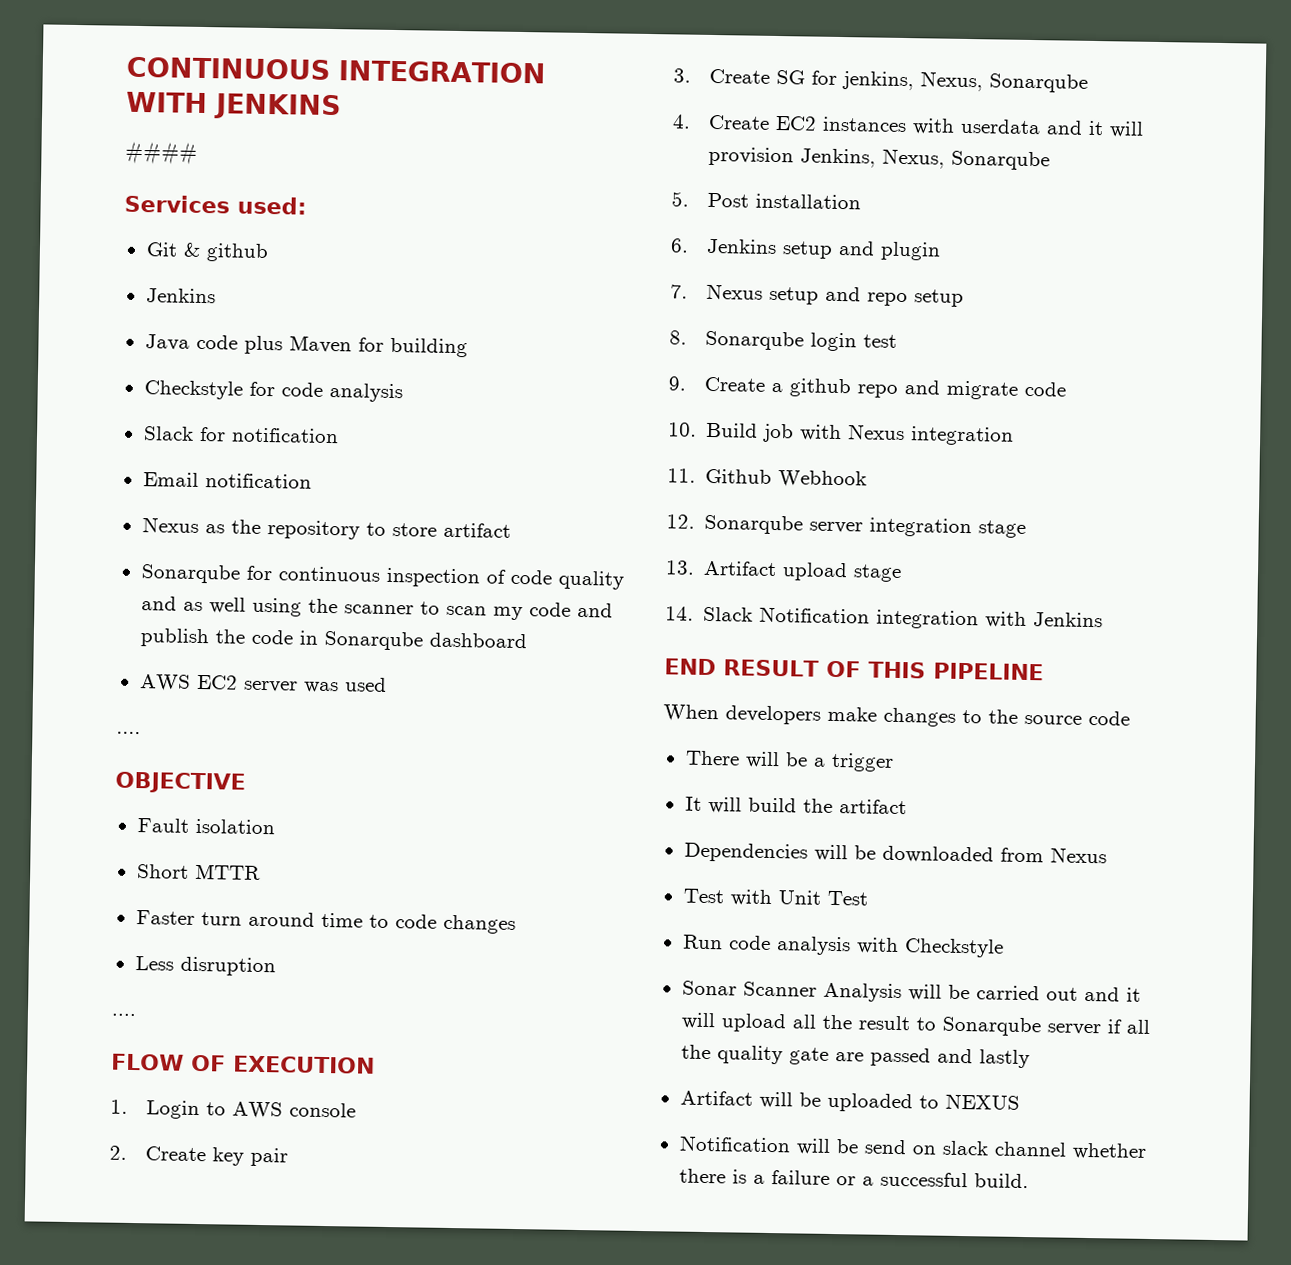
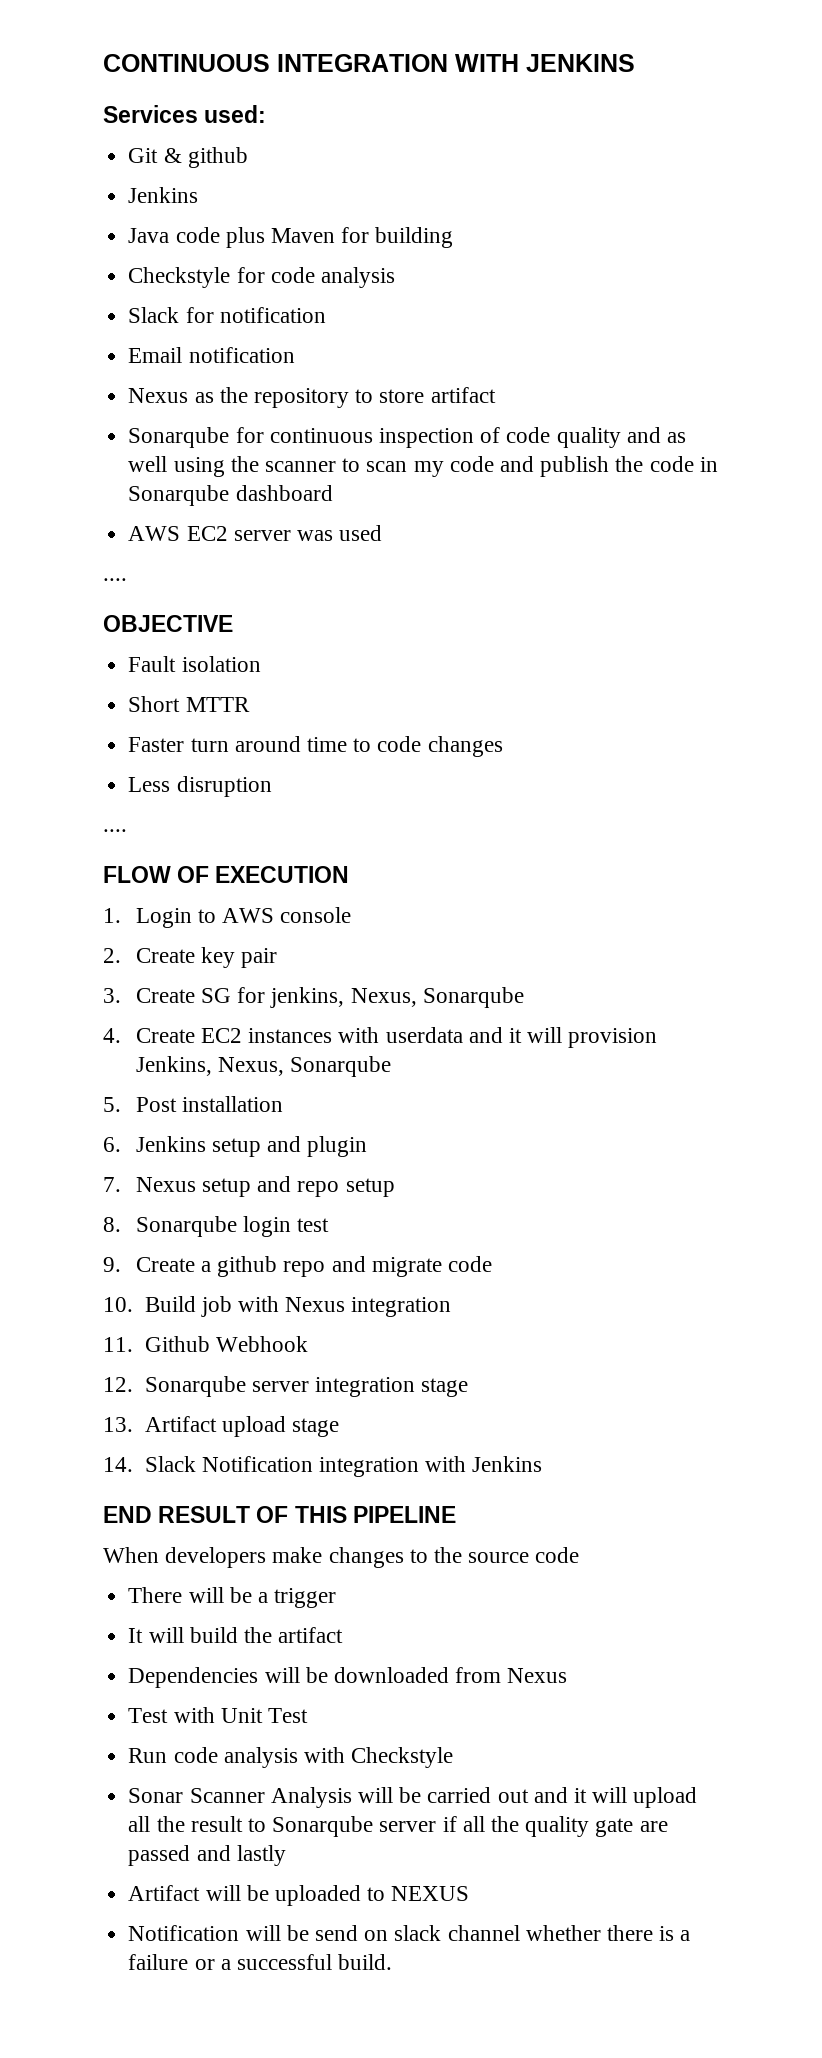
[125,140,198,165] // #### -> (635, 63) none

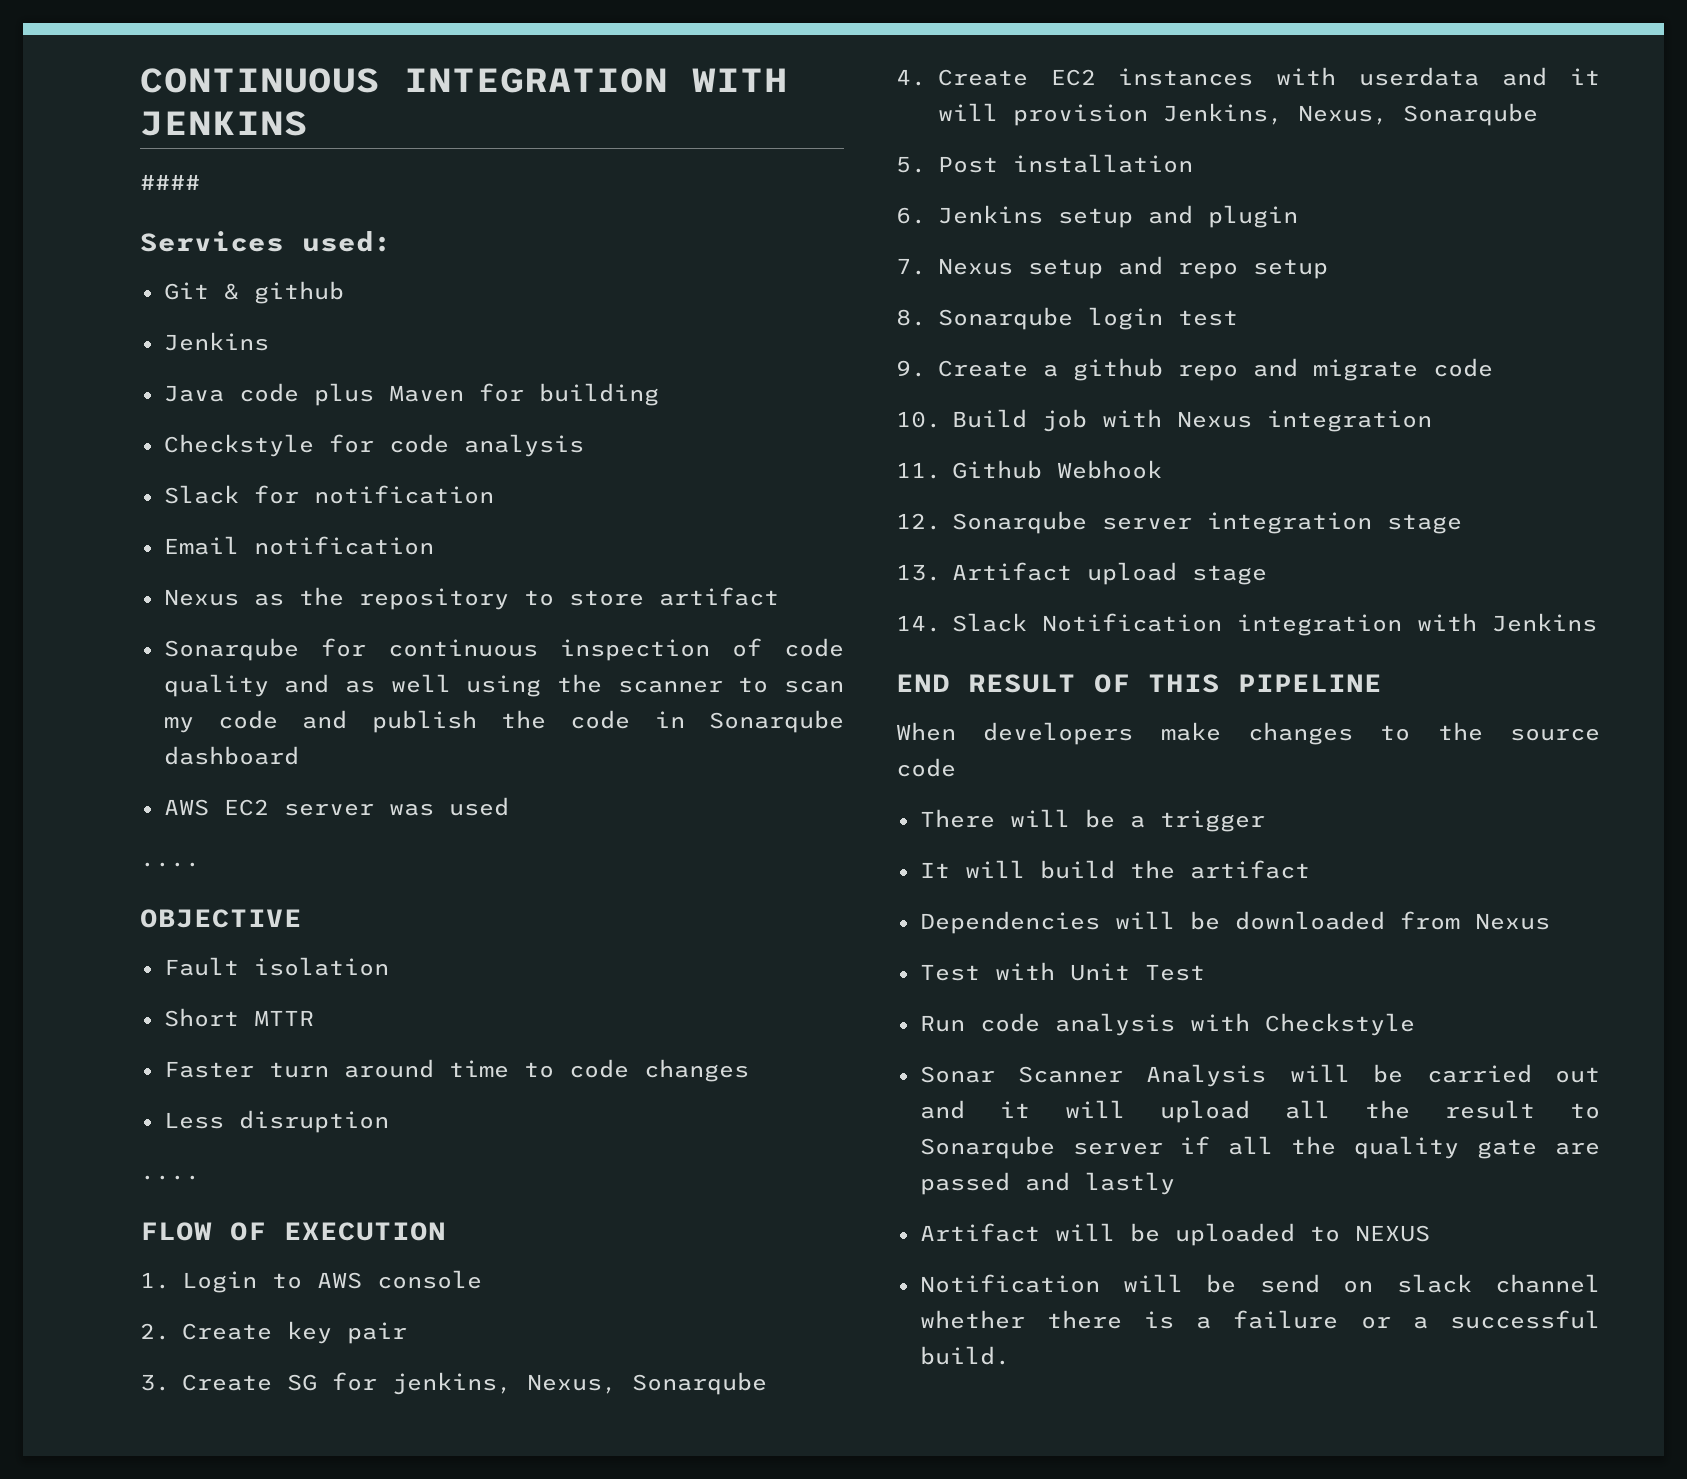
(635, 63) none -> [140,174,200,190] // ####

